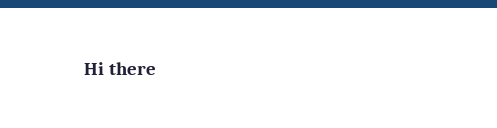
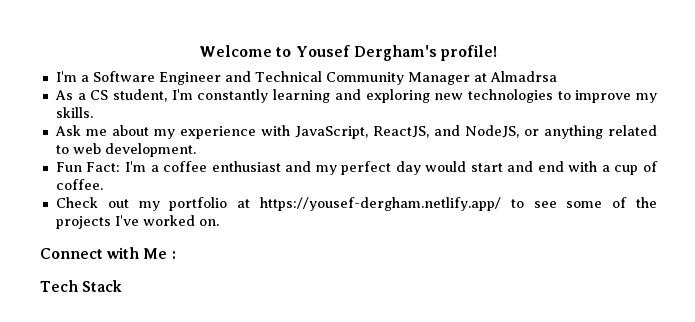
[84,62,157,75] Hi there -> [200,45,497,61] [55,71,557,85] [54,89,657,103] [55,107,93,118] [54,125,657,139] [55,143,196,157] [55,161,658,175] [55,179,103,190] [55,197,658,211] [55,215,219,229] [40,247,176,259] [40,280,123,292] Welcome to Yousef Dergham's profile! // I'm a Software Engineer and Technical Community Manager at Almadrsa // As a CS student, I'm constantly learning and exploring new technologies to improve my skills. // Ask me about my experience with JavaScript, ReactJS, and NodeJS, or anything related to web development. // Fun Fact: I'm a coffee enthusiast and my perfect day would start and end with a cup of coffee. // Check out my portfolio at https://yousef-dergham.netlify.app/ to see some of the projects I've worked on. // Connect with Me : // Tech Stack

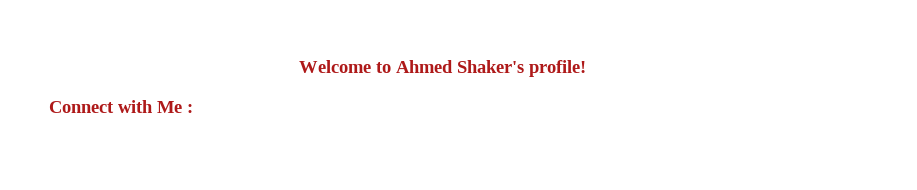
[295,45,437,61] Yousef Dergham's -> [395,60,524,73] Ahmed Shaker's
[55,71,557,85] [54,89,657,103] [55,107,93,118] [54,125,657,139] [55,143,196,157] [55,161,658,175] [55,179,103,190] [55,197,658,211] [55,215,219,229] // I'm a Software Engineer and Technical Community Manager at Almadrsa // As a CS student, I'm constantly learning and exploring new technologies to improve my skills. // Ask me about my experience with JavaScript, ReactJS, and NodeJS, or anything related to web development. // Fun Fact: I'm a coffee enthusiast and my perfect day would start and end with a cup of coffee. // Check out my portfolio at https://yousef-dergham.netlify.app/ to see some of the projects I've worked on. -> (586, 68) none
[40,280,123,292] // Tech Stack -> (193, 108) none

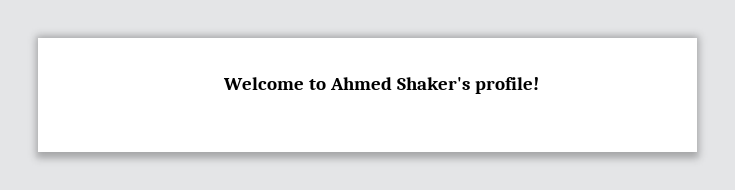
[49,100,193,113] // Connect with Me : -> (539, 85) none

